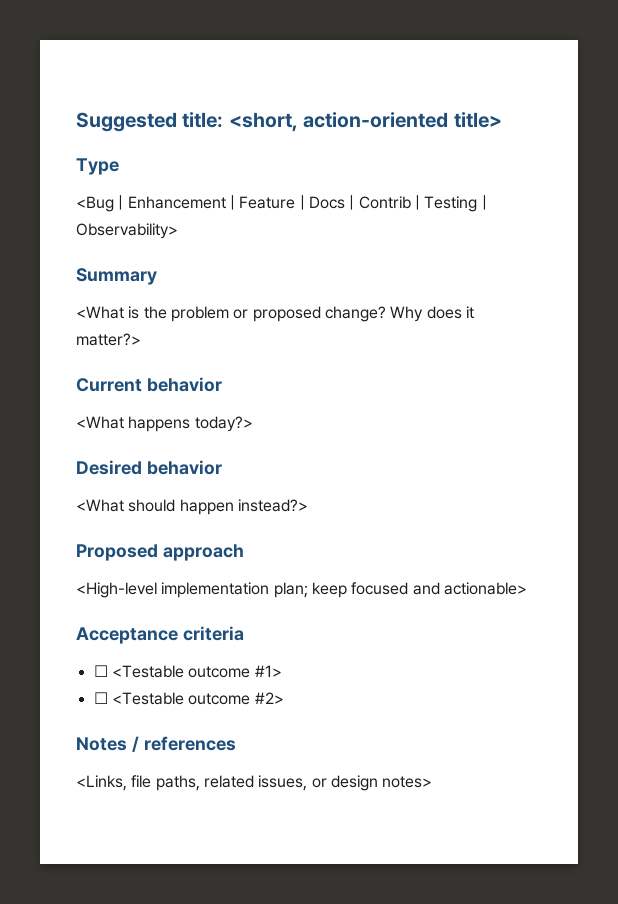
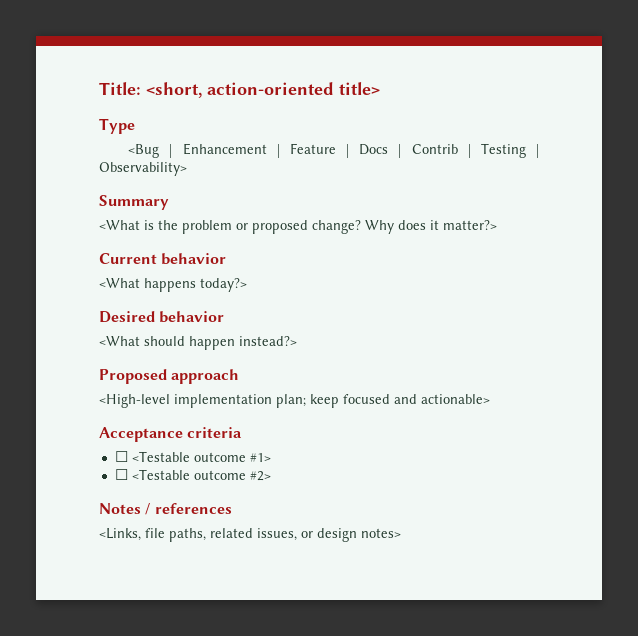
[76,112,224,132] Suggested title: -> [99,82,141,95] Title:

